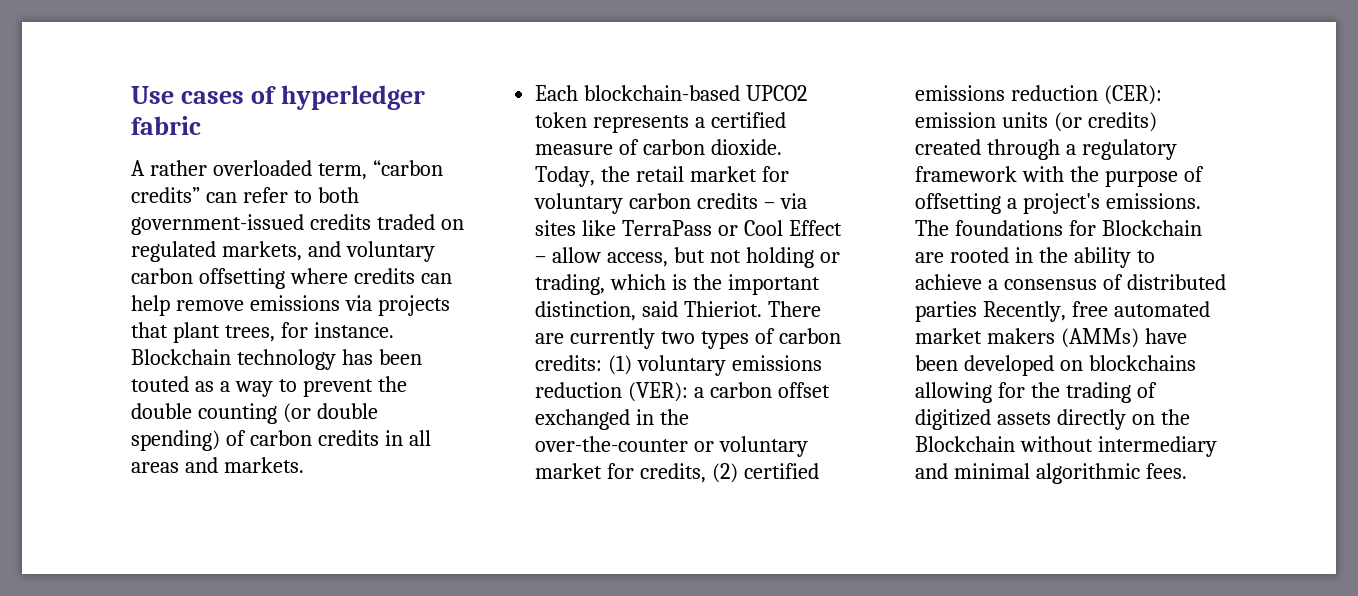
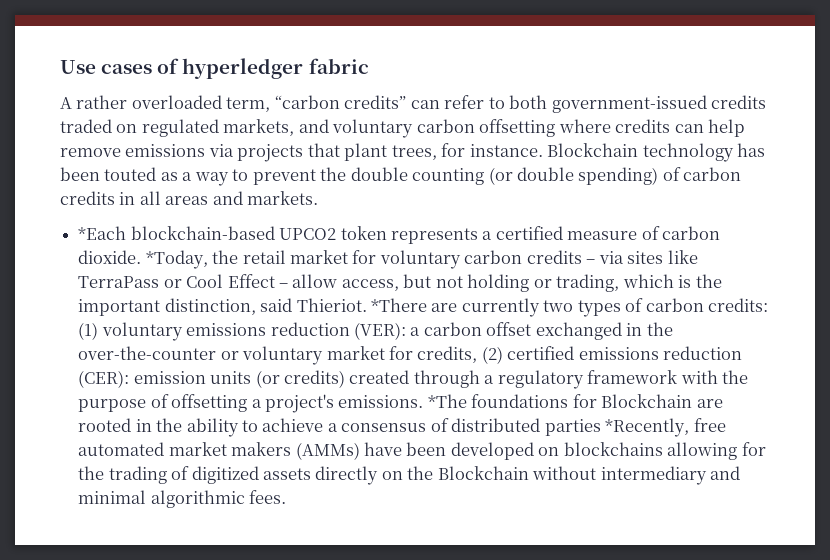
[535,85,579,101] Each -> [78,226,127,240] *Each
[535,166,596,187] Today, -> [145,250,208,269] *Today,
[768,301,822,317] There -> [370,298,427,312] *There
[915,220,950,236] The -> [427,394,467,408] *The
[983,301,1067,322] Recently, -> [605,418,690,437] *Recently,

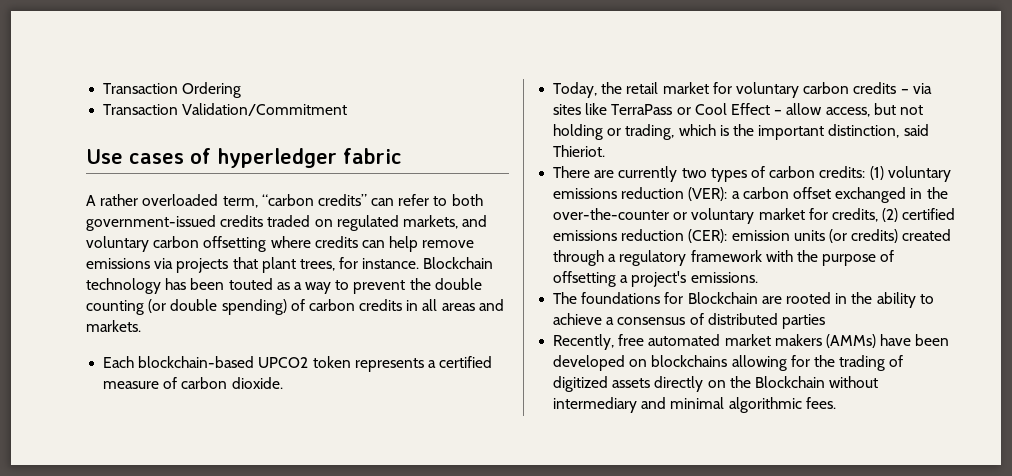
(60, 67) none -> [103,82,242,98] [103,103,348,116] Transaction Ordering // Transaction Validation/Commitment //
[78,226,127,240] *Each -> [103,356,135,368] Each
[145,250,208,269] *Today, -> [553,82,598,98] // Today,
[370,298,427,312] *There -> [553,166,591,178] // There
[427,394,467,408] *The -> [553,292,578,304] // The
[605,418,690,437] *Recently, -> [553,334,615,350] // Recently,

